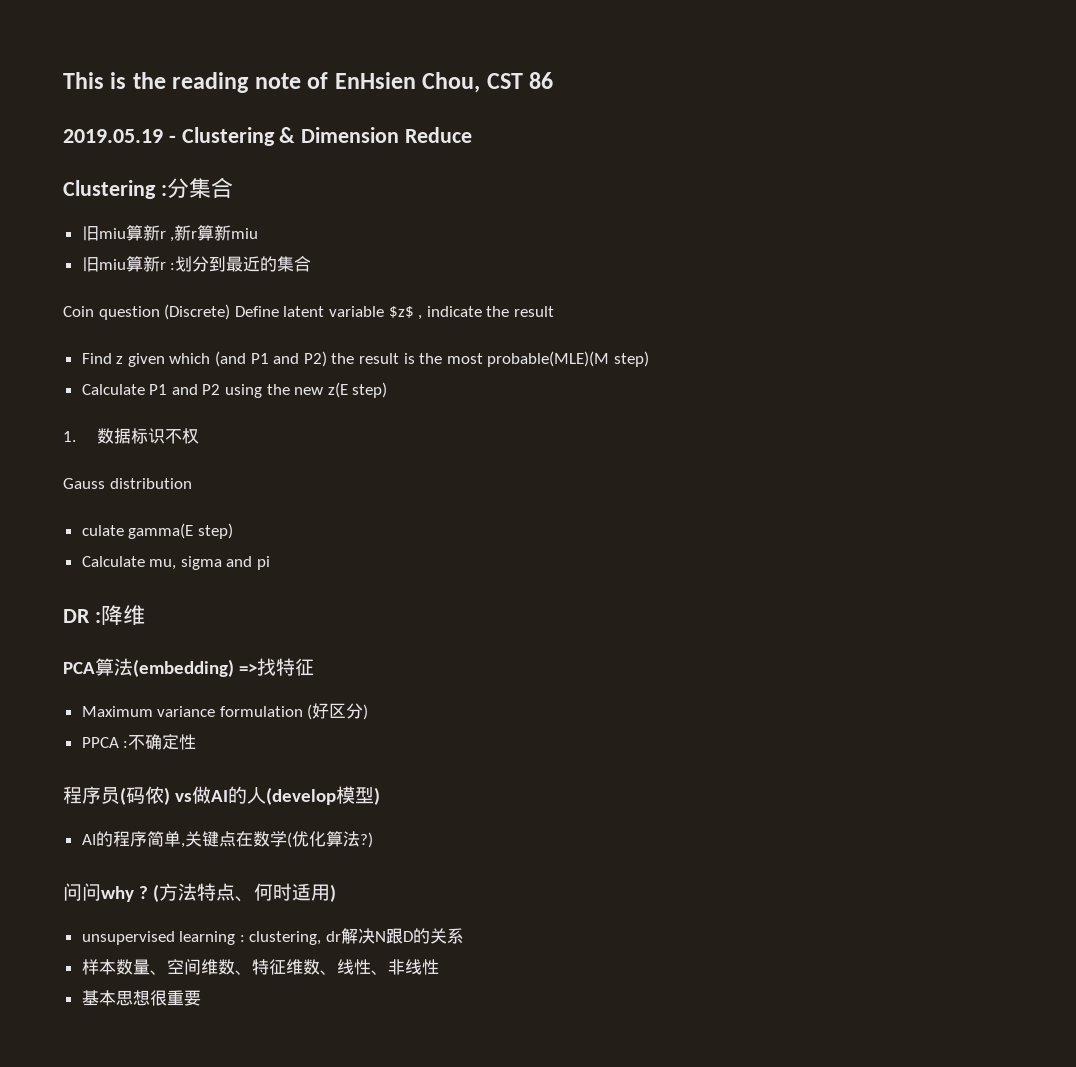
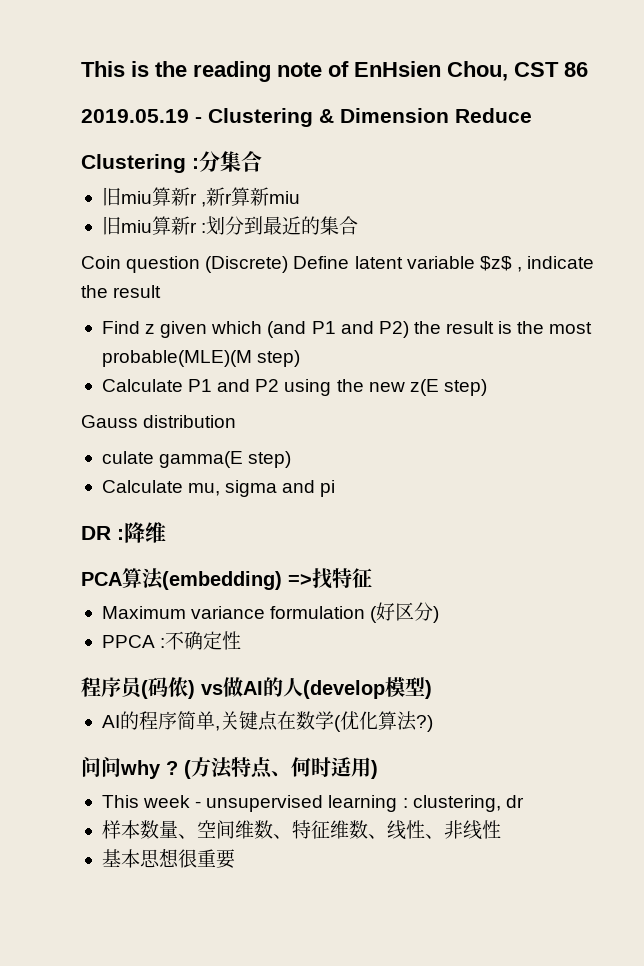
[63,428,199,444] // 1.数据标识不权 -> (487, 387) none
(337, 893) none -> [101,795,202,808] This week -
[341,928,465,944] 解决N跟D的关系 -> (524, 801) none

